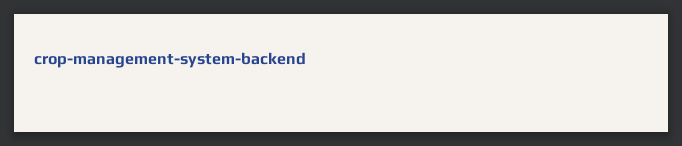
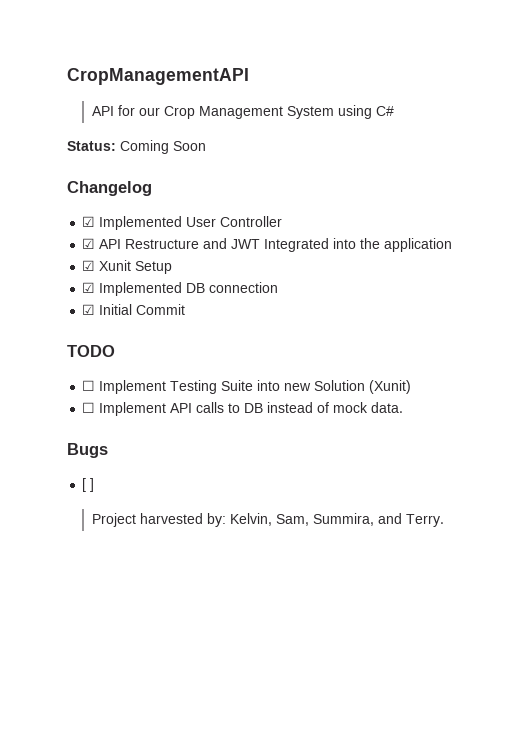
[34,52,306,68] crop-management-system-backend -> [67,68,249,85] [91,105,394,119] [67,140,206,154] [67,181,152,196] [82,216,283,230] [82,238,453,252] [82,260,173,274] [82,282,279,296] [82,304,186,315] [67,345,115,357] [82,380,412,394] [82,402,404,416] [67,443,108,458] [82,478,95,492] [91,513,444,527] CropManagementAPI // API for our Crop Management System using C# // Status: Coming Soon // Changelog // ☑ Implemented User Controller // ☑ API Restructure and JWT Integrated into the application // ☑ Xunit Setup // ☑ Implemented DB connection // ☑ Initial Commit // TODO // ☐ Implement Testing Suite into new Solution (Xunit) // ☐ Implement API calls to DB instead of mock data. // Bugs // [ ] // Project harvested by: Kelvin, Sam, Summira, and Terry.

